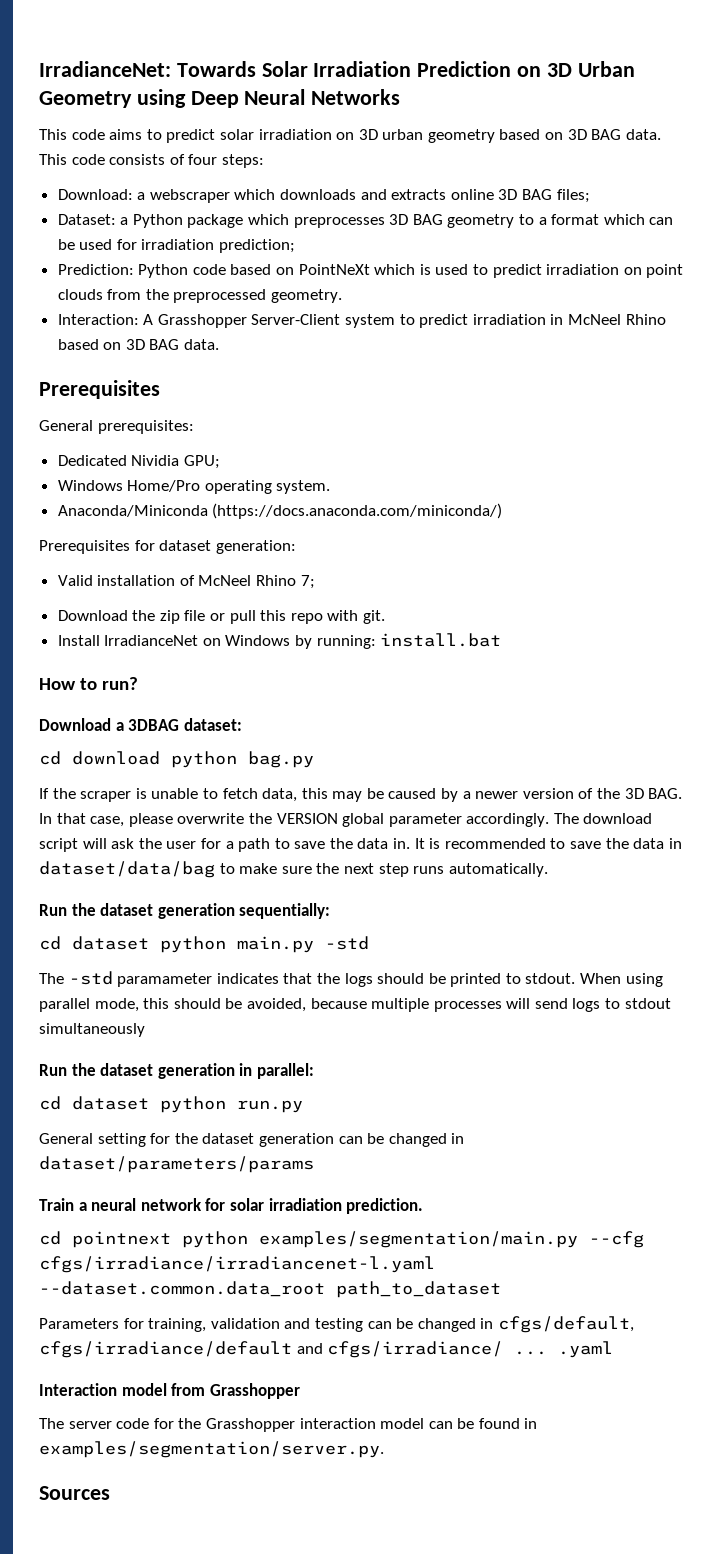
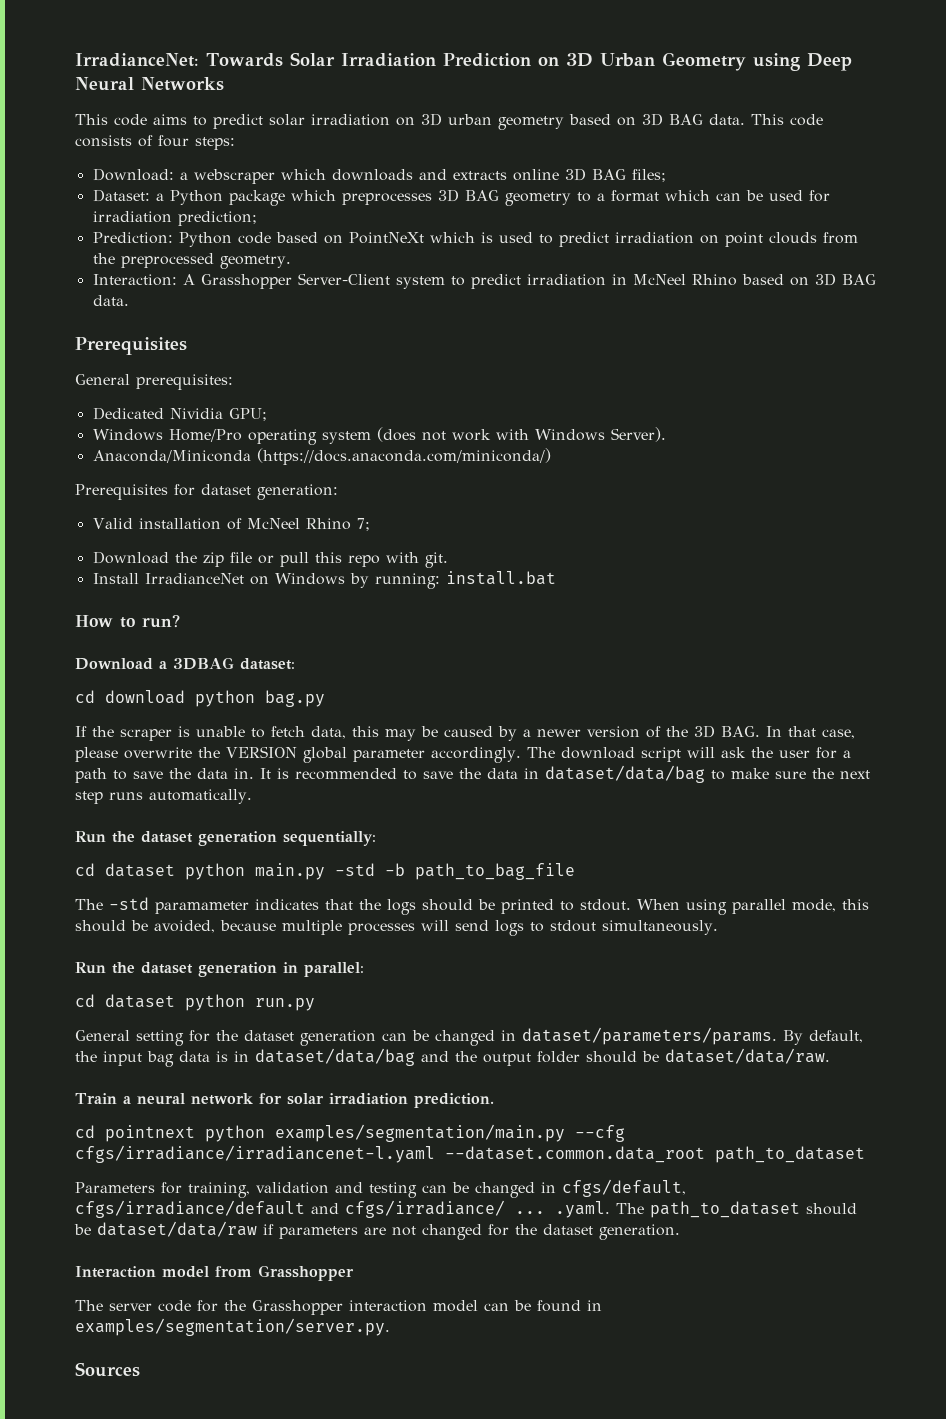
[276,480,331,494] system. -> [321,427,666,444] system (does not work with Windows Server).
(369, 943) none -> [385,863,575,880] -b path_to_bag_file
[39,1023,145,1037] simultaneously -> [602,920,718,935] simultaneously.
[39,1156,314,1173] dataset/parameters/params -> [522,1027,863,1045] [75,1048,830,1067] dataset/parameters/params. By default, the input bag data is in dataset/data/bag and the output folder should be dataset/data/raw.
[558,1341,614,1358] .yaml -> [555,1201,857,1218] [74,1221,680,1240] .yaml. The path_to_dataset should be dataset/data/raw if parameters are not changed for the dataset generation.

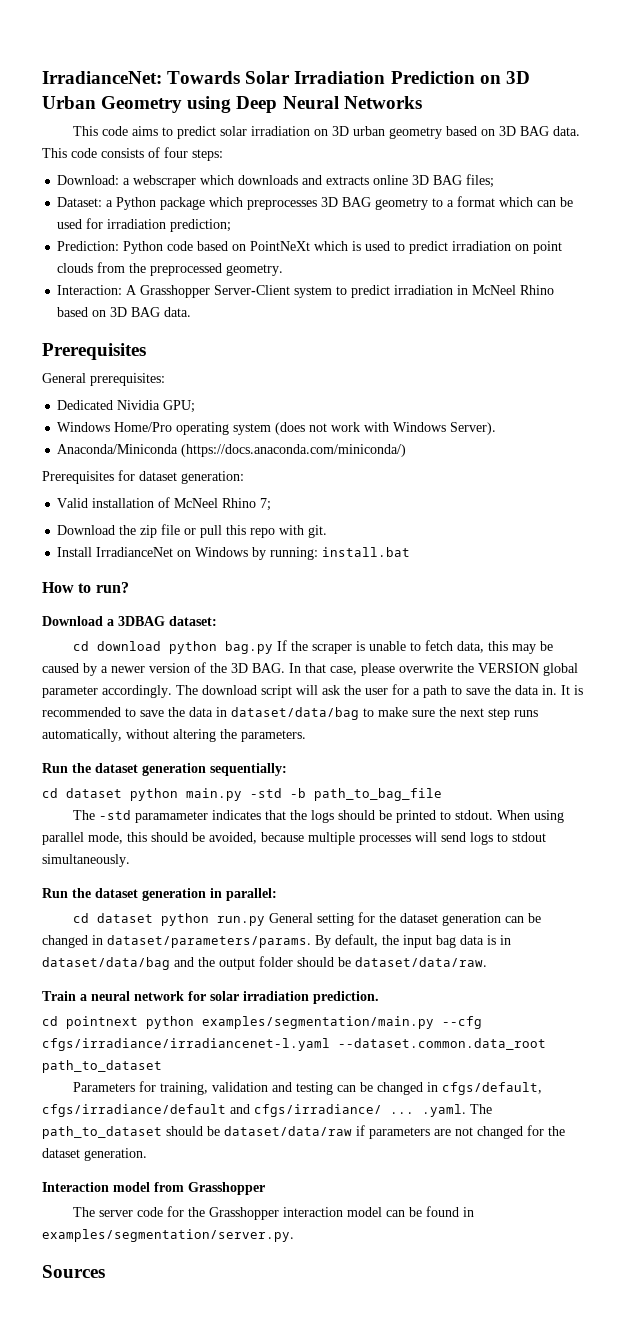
(325, 698) // -> (273, 647) none
[149,789,252,804] automatically. -> [42,729,306,742] automatically, without altering the parameters.
(315, 1004) // -> (265, 921) none

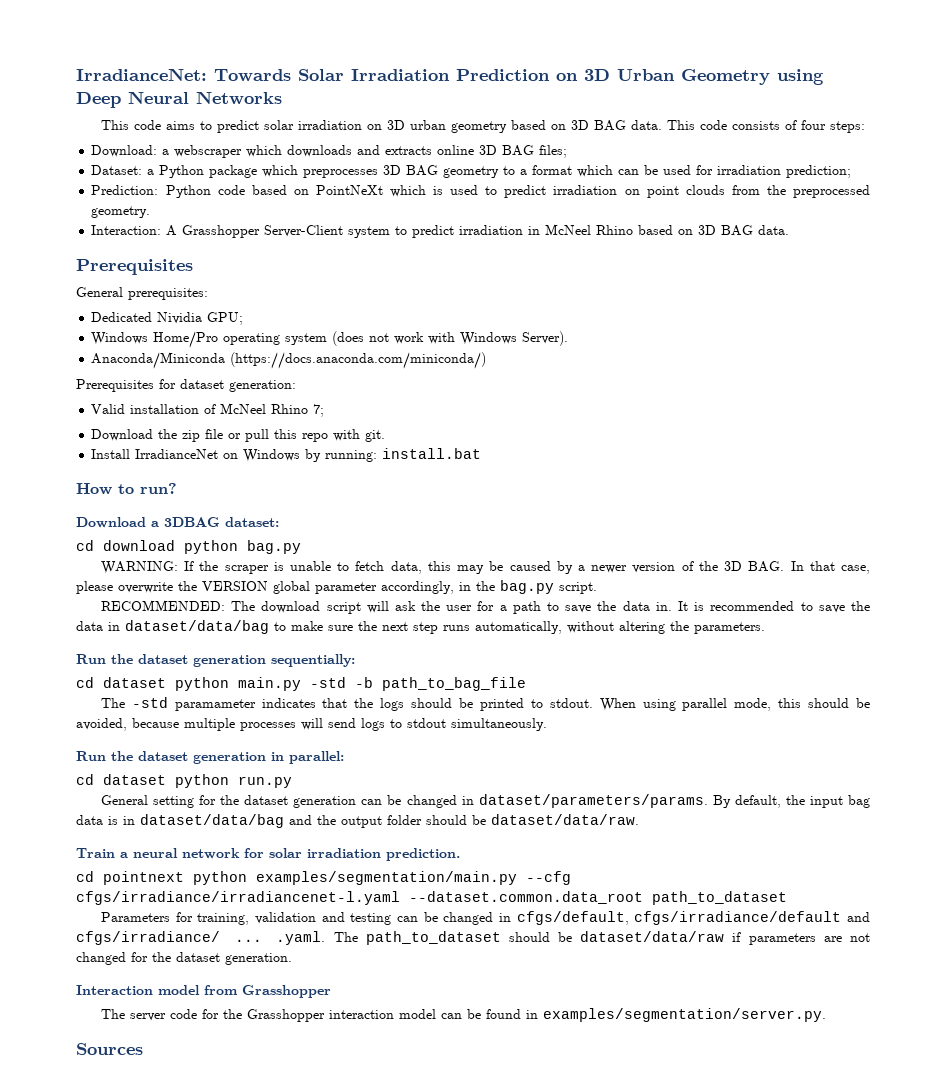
(273, 647) none -> [100,561,178,574] // WARNING:
[102,685,172,698] accordingly. -> [381,580,597,594] [100,600,225,611] accordingly, in the bag.py script. // RECOMMENDED:
(265, 921) none -> (292, 782) //

